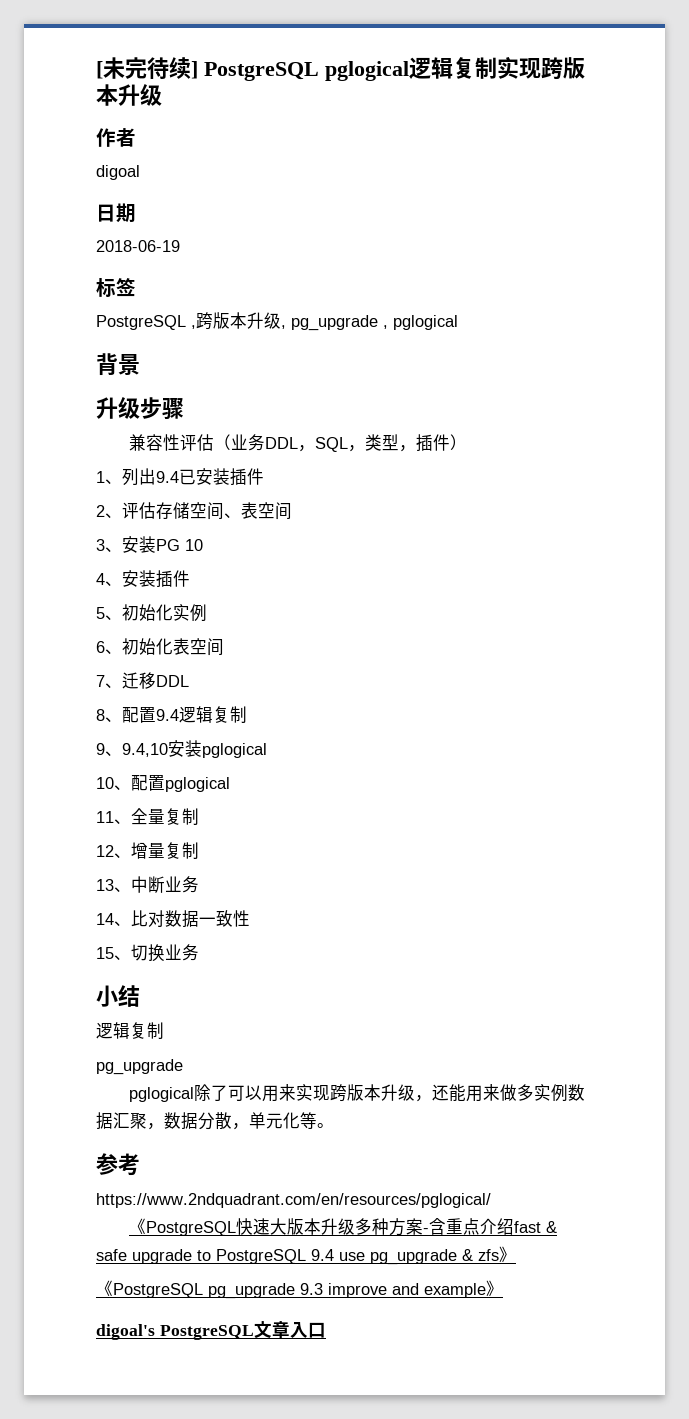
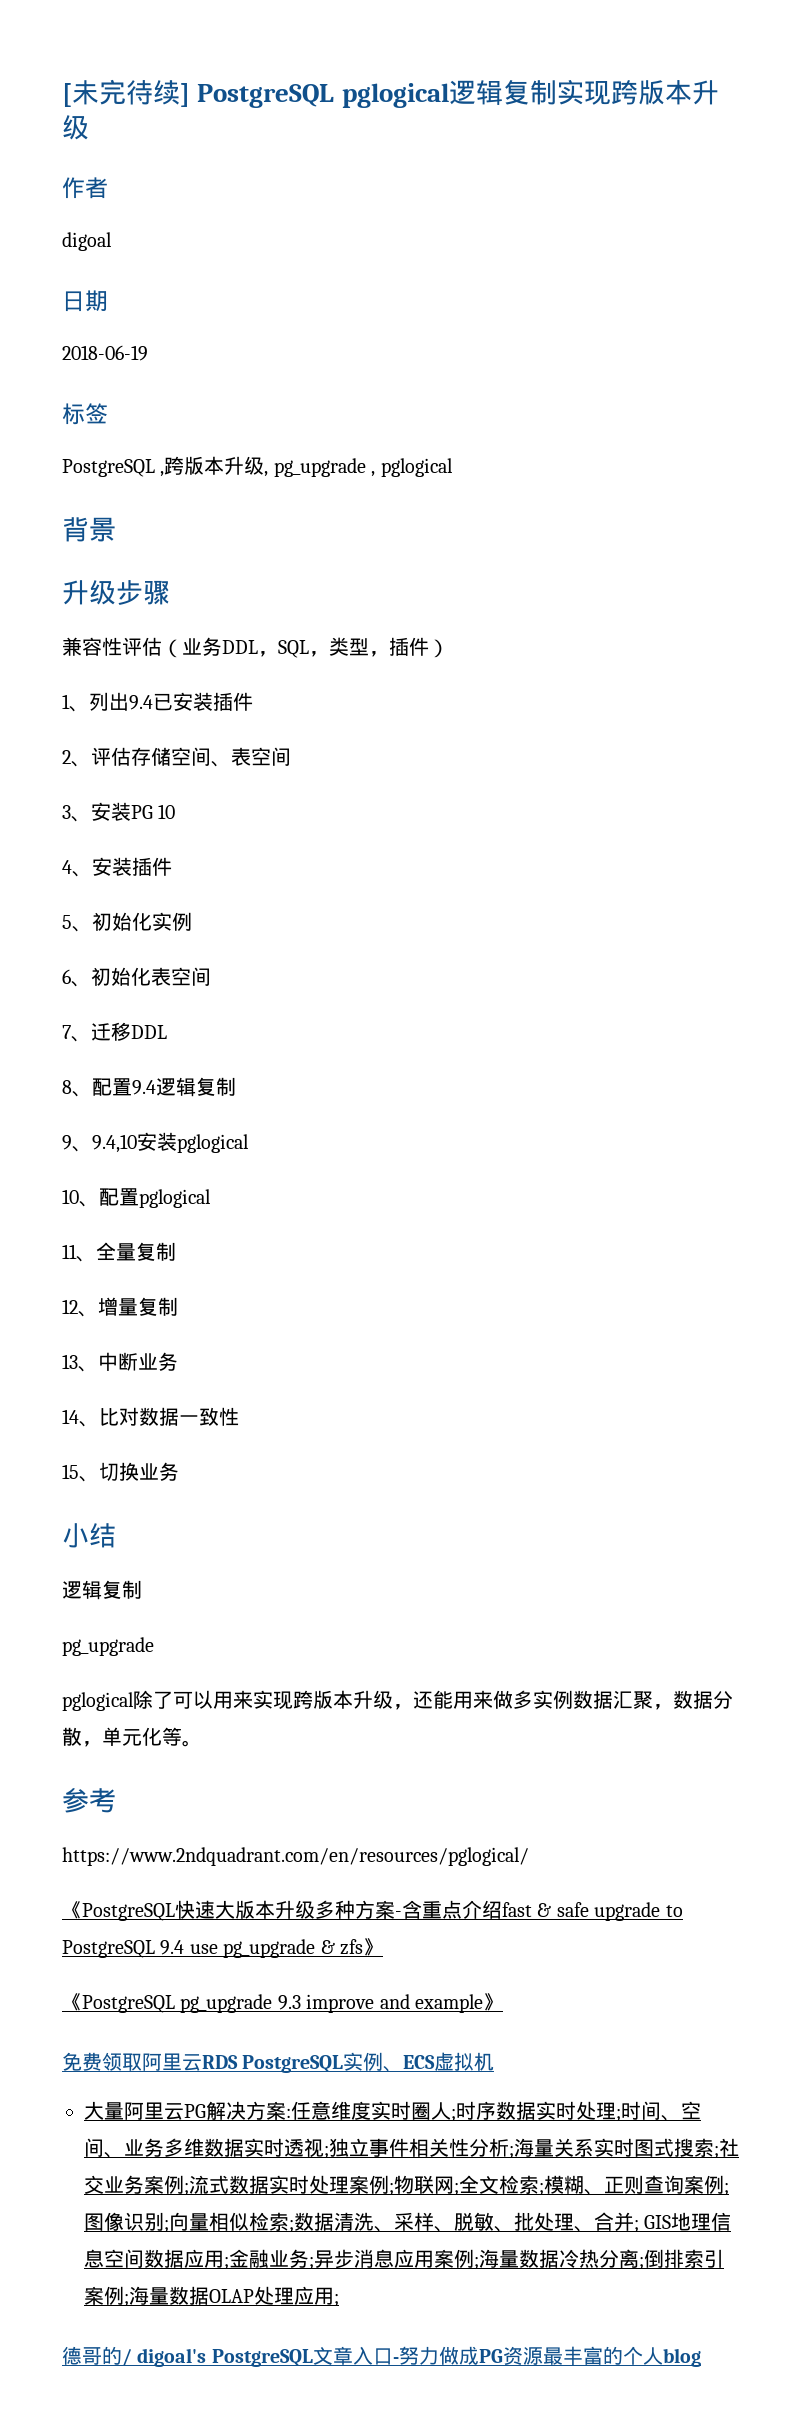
[96,1321,326,1340] digoal's PostgreSQL文章入口 -> [62,2052,495,2073] [84,2101,701,2122] [84,2138,739,2159] [84,2175,729,2196] [84,2212,732,2233] [84,2249,724,2270] [84,2286,339,2307] [62,2346,701,2367] 免费领取阿里云RDS PostgreSQL实例、ECS虚拟机 // 大量阿里云PG解决方案:任意维度实时圈人;时序数据实时处理;时间、空间、业务多维数据实时透视;独立事件相关性分析;海量关系实时图式搜索;社交业务案例;流式数据实时处理案例;物联网;全文检索;模糊、正则查询案例;图像识别;向量相似检索;数据清洗、采样、脱敏、批处理、合并; GIS地理信息空间数据应用;金融业务;异步消息应用案例;海量数据冷热分离;倒排索引案例;海量数据OLAP处理应用; // 德哥的/ digoal's PostgreSQL文章入口-努力做成PG资源最丰富的个人blog

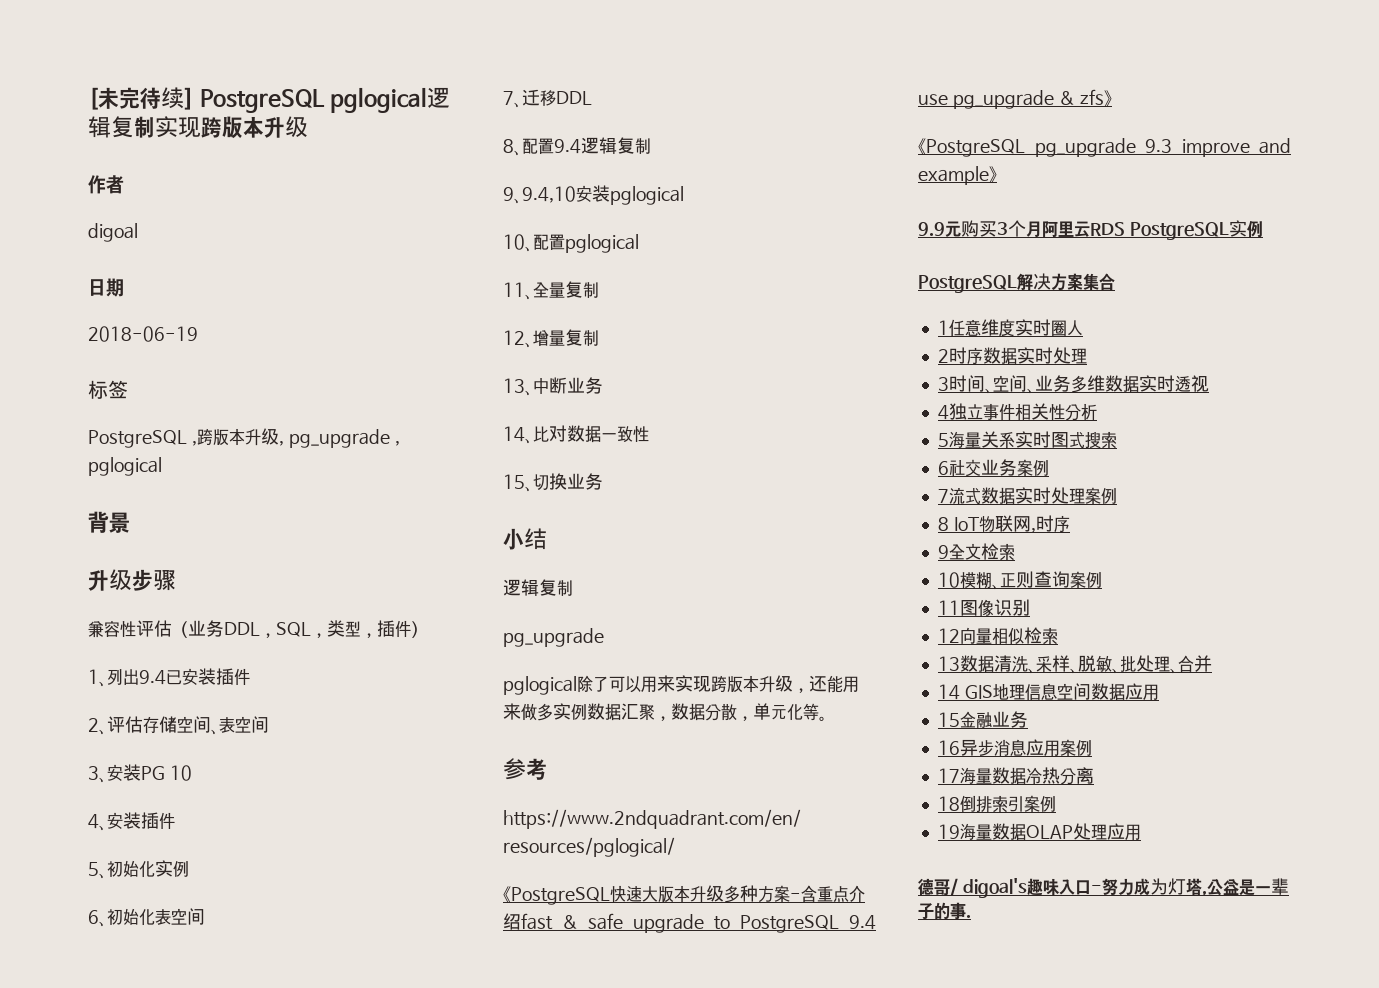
[62,2052,142,2071] 免费领取 -> [918,220,1042,238] 9.9元购买3个月
[383,2052,495,2072] [84,2101,291,2120] 、ECS虚拟机 // 大量阿里云PG解决方案: -> [918,273,1115,293] [937,320,949,335] // PostgreSQL解决方案集合 // 1
[451,2109,456,2122] ; -> [937,349,949,363] // 2
[616,2109,621,2122] ; -> [937,377,949,391] // 3
[324,2146,329,2159] ; -> [937,405,949,420] // 4
[509,2146,514,2159] ; -> [937,433,949,447] // 5
[714,2146,719,2159] ; -> [937,461,949,475] // 6
[184,2183,189,2196] ; -> [937,489,949,503] // 7
[389,2175,459,2196] ;物联网; -> [937,515,1070,533] [937,545,949,559] // 8 IoT物联网,时序 // 9
[539,2183,544,2196] ; -> [937,572,960,588] // 10
[724,2183,729,2196] ; -> [937,600,960,615] // 11
[164,2220,169,2233] ; -> [937,628,960,643] // 12
[289,2220,294,2233] ; -> [937,656,960,671] // 13
[634,2220,639,2233] ; -> [937,684,960,700] // 14
[224,2257,229,2270] ; -> [937,712,960,727] // 15
[309,2257,314,2270] ; -> [937,740,960,755] // 16
[474,2257,479,2270] ; -> [937,768,960,783] // 17
[639,2257,644,2270] ; -> [937,796,960,811] // 18
[124,2294,129,2307] ; -> [937,824,960,839] // 19
[334,2294,339,2307] ; -> (1141, 832) none
[102,2346,122,2365] 的 -> (950, 887) none
[211,2346,353,2367] PostgreSQL文章 -> [1026,878,1060,896] 趣味
[438,2346,701,2367] 做成PG资源最丰富的个人blog -> [1133,878,1289,896] [918,902,971,920] 成为灯塔,公益是一辈子的事.

